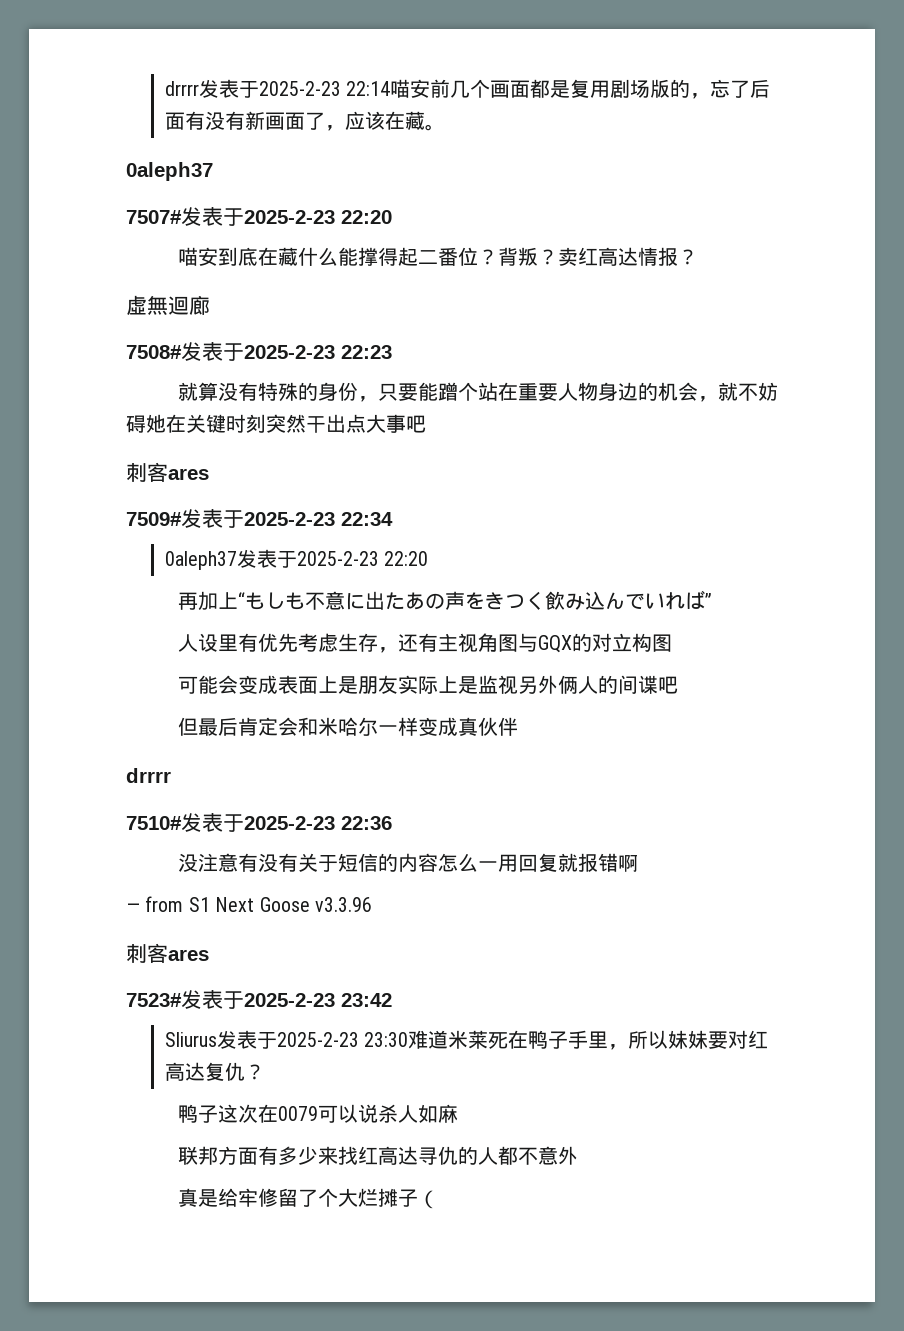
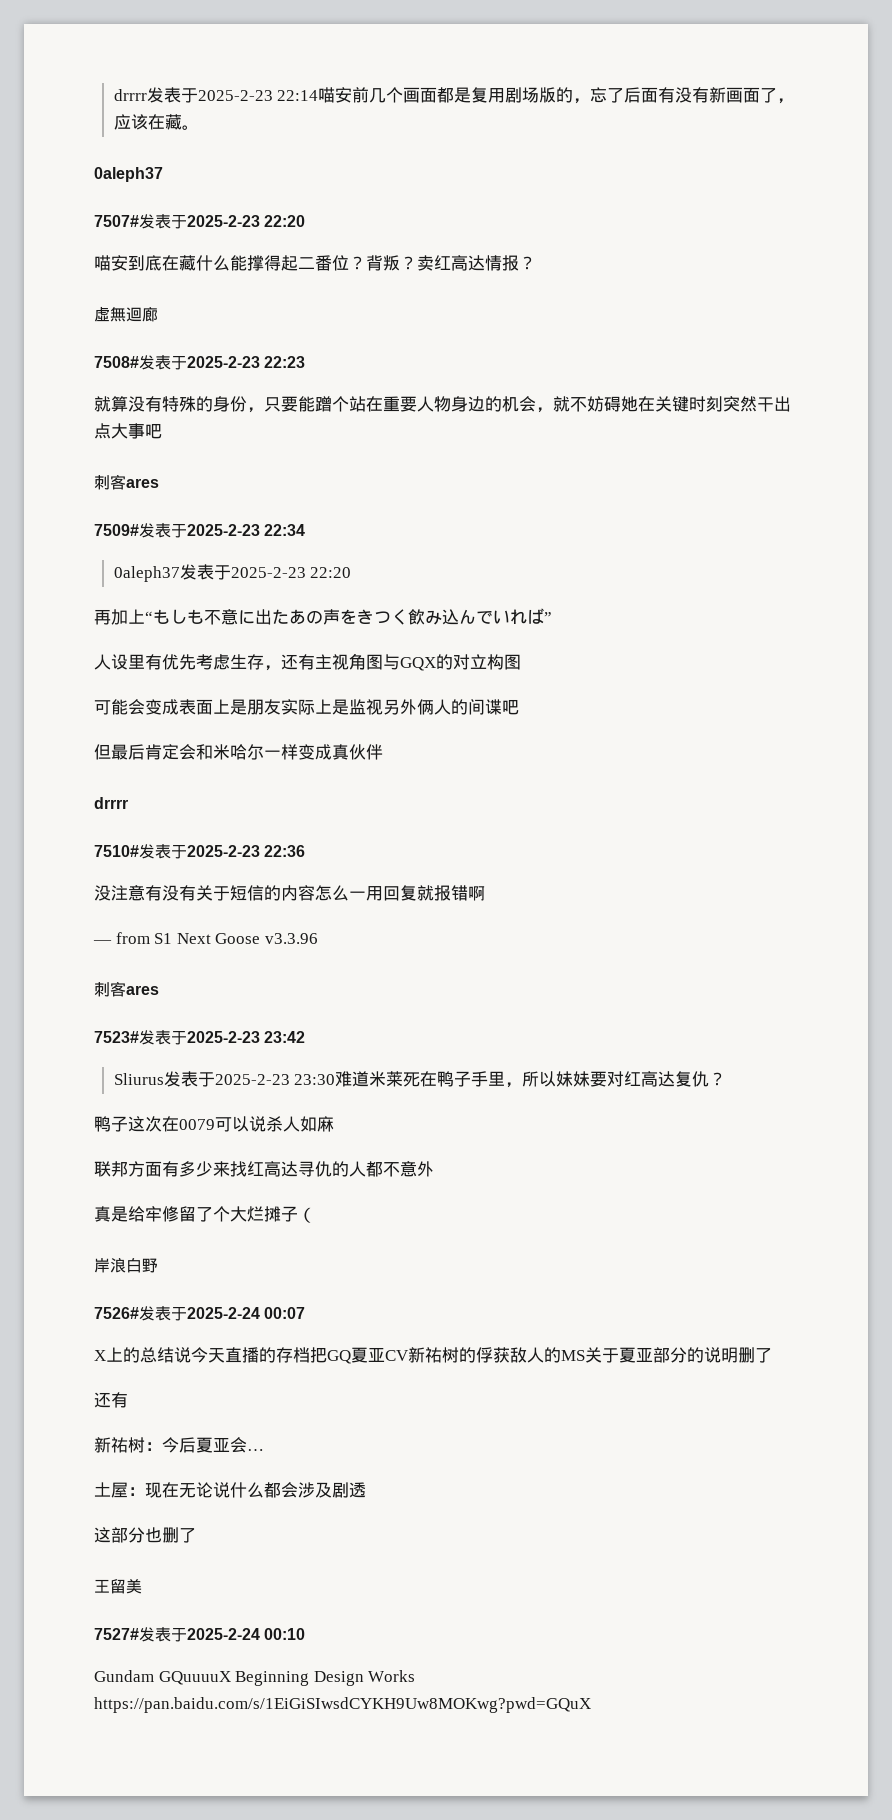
(438, 1199) none -> [94,1257,158,1273] [94,1306,306,1321] [94,1347,772,1364] [94,1392,128,1408] [94,1437,264,1453] [94,1482,366,1498] [94,1527,196,1543] [94,1579,142,1594] [94,1627,306,1642] [94,1670,416,1686] [94,1697,591,1713] // 岸浪白野 // 7526#发表于2025-2-24 00:07 // X上的总结说今天直播的存档把GQ夏亚CV新祐树的俘获敌人的MS关于夏亚部分的说明删了 // 还有 // 新祐树：今后夏亚会… // 土屋：现在无论说什么都会涉及剧透 // 这部分也删了 // 王留美 // 7527#发表于2025-2-24 00:10 // Gundam GQuuuuX Beginning Design Works https://pan.baidu.com/s/1EiGiSIwsdCYKH9Uw8MOKwg?pwd=GQuX

